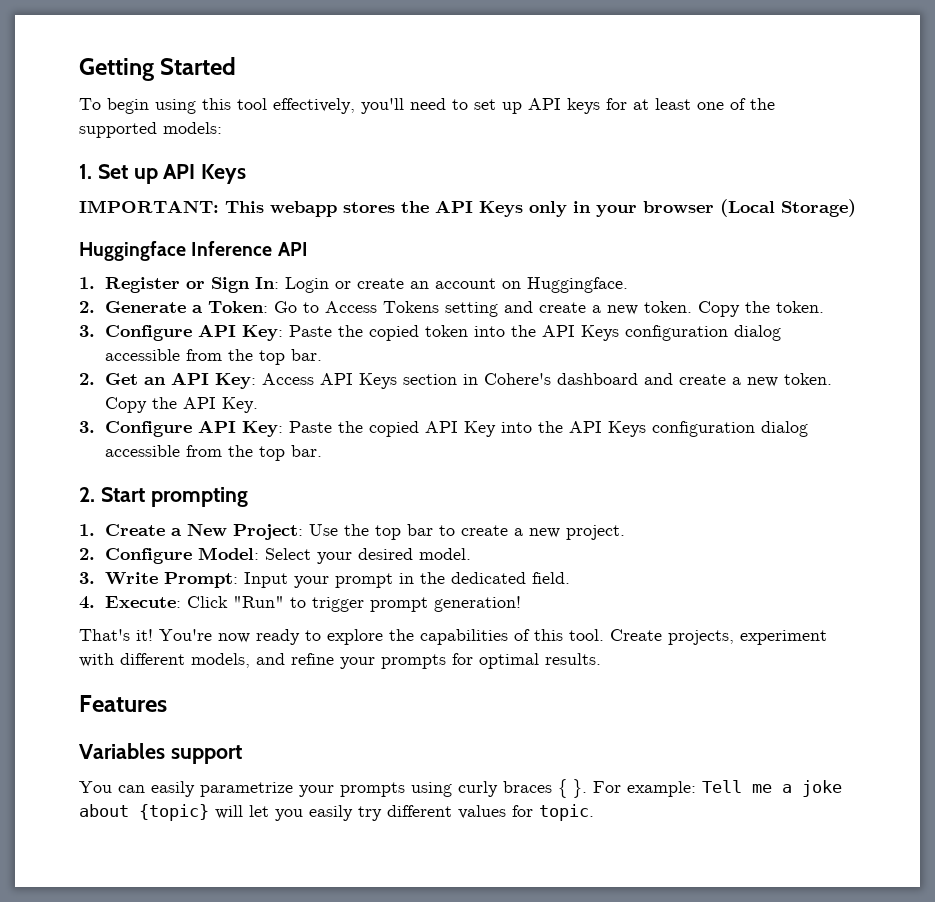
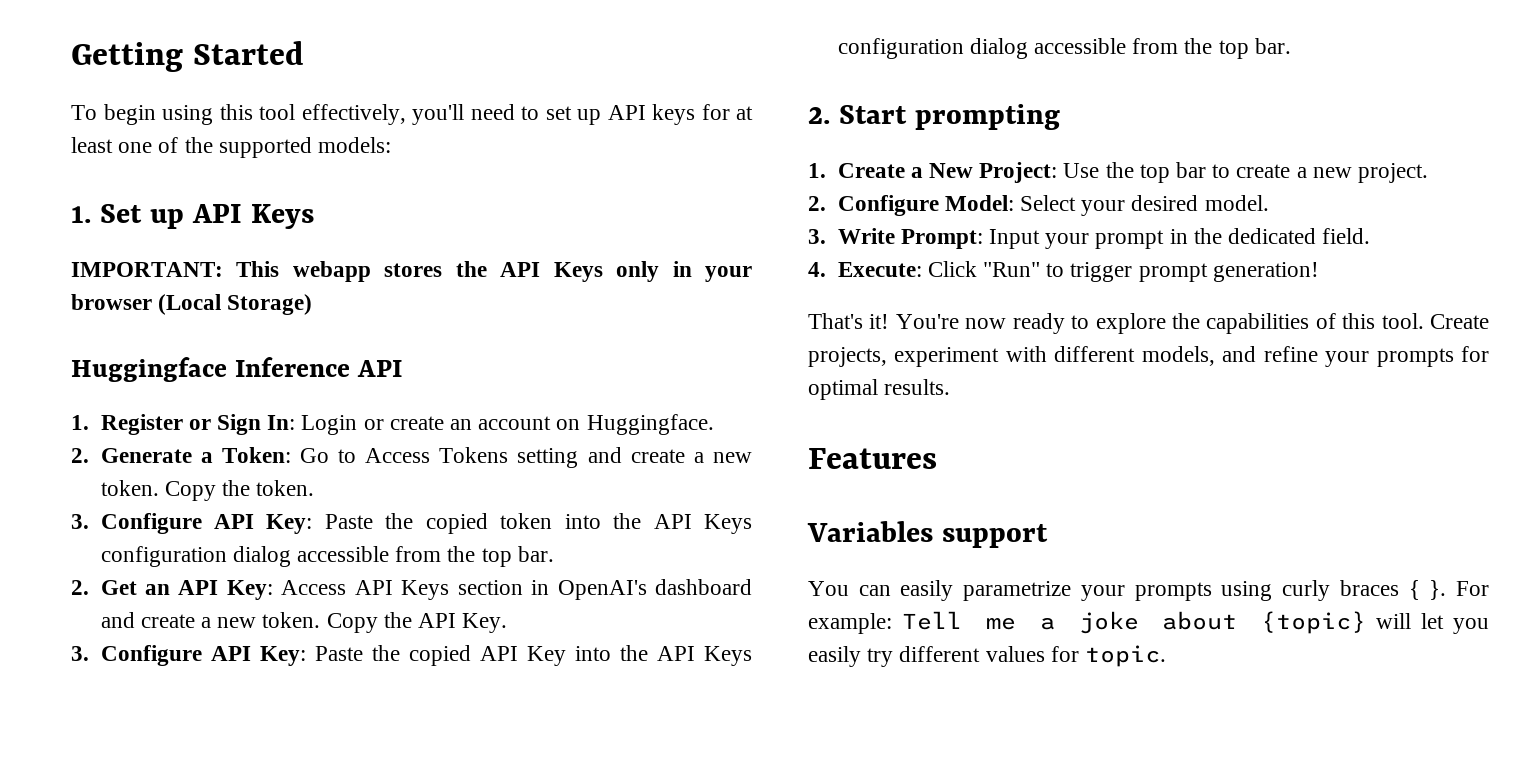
[484,373,552,385] Cohere's -> [557,580,647,600] OpenAI's

